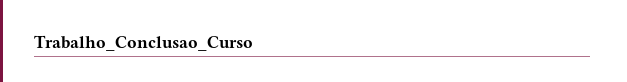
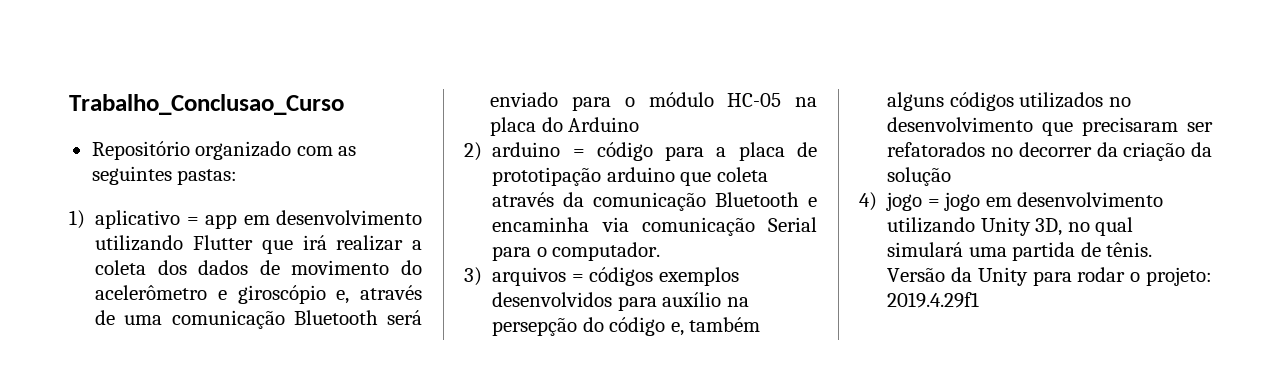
(253, 43) none -> [91,141,357,160] [91,166,238,185] [69,210,422,229] [95,235,422,254] [95,260,422,275] [95,285,422,304] [95,310,422,329] [490,92,817,111] [490,117,640,136] [464,142,817,161] [492,167,768,186] [492,192,817,211] [492,217,817,236] [492,242,661,261] [464,267,739,286] [492,292,749,311] [492,317,761,336] [887,92,1131,111] [887,117,1213,136] [887,142,1212,161] [887,167,952,186] [859,192,1164,211] [887,217,1134,236] [887,242,1153,261] [887,267,1212,286] [887,292,980,308] // Repositório organizado com as seguintes pastas: // 1) aplicativo = app em desenvolvimento utilizando Flutter que irá realizar a coleta dos dados de movimento do acelerômetro e giroscópio e, através de uma comunicação Bluetooth será enviado para o módulo HC-05 na placa do Arduino // 2) arduino = código para a placa de prototipação arduino que coleta através da comunicação Bluetooth e encaminha via comunicação Serial para o computador. // 3) arquivos = códigos exemplos desenvolvidos para auxílio na persepção do código e, também alguns códigos utilizados no desenvolvimento que precisaram ser refatorados no decorrer da criação da solução // 4) jogo = jogo em desenvolvimento utilizando Unity 3D, no qual simulará uma partida de tênis. Versão da Unity para rodar o projeto: 2019.4.29f1

